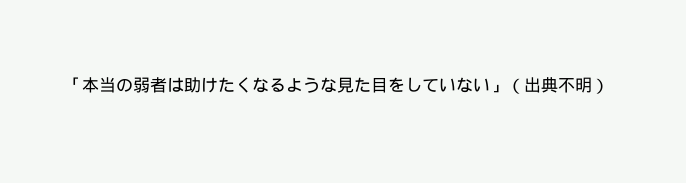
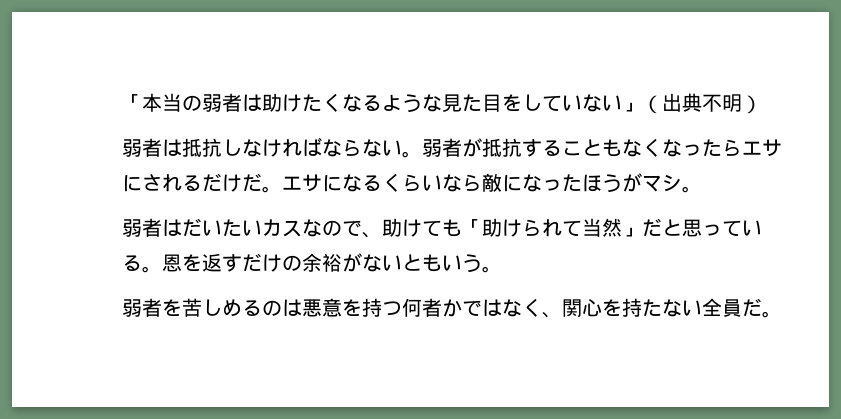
(609, 86) none -> [122,137,782,158] [122,173,702,193] [122,218,762,238] [122,253,502,273] [122,298,782,318] // 弱者は抵抗しなければならない。弱者が抵抗することもなくなったらエサにされるだけだ。エサになるくらいなら敵になったほうがマシ。 // 弱者はだいたいカスなので、助けても「助けられて当然」だと思っている。恩を返すだけの余裕がないともいう。 // 弱者を苦しめるのは悪意を持つ何者かではなく、関心を持たない全員だ。

